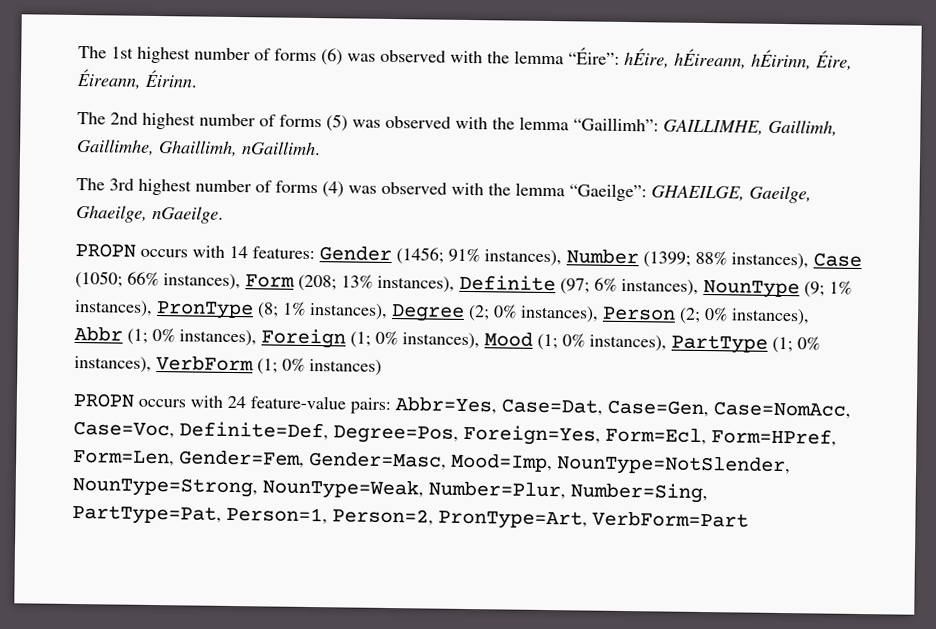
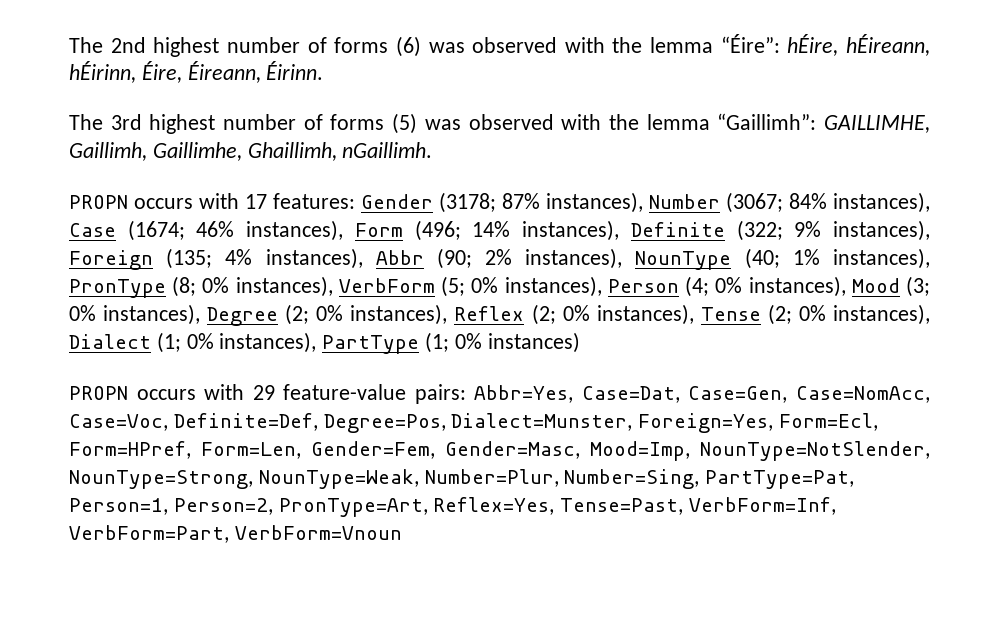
[78,46,134,59] The 1st -> [69,37,146,53] The 2nd
[110,112,138,125] 2nd -> [110,114,142,130] 3rd
[76,178,812,204] [76,205,224,224] [75,242,248,259] // The 3rd highest number of forms (4) was observed with the lemma “Gaeilge”: GHAEILGE, Gaeilge, Ghaeilge, nGaeilge. // PROPN occurs with 14 -> [69,193,267,209] // PROPN occurs with 17
[396,247,862,270] [75,270,617,295] (1456; 91% instances), Number (1399; 88% instances), Case (1050; 66% instances), Form (208; 13% instances), Definite (97; 6% -> [439,192,930,213] [69,220,931,241] [69,248,513,270] (3178; 87% instances), Number (3067; 84% instances), Case (1674; 46% instances), Form (496; 14% instances), Definite (322; 9% instances), Foreign (135; 4% instances), Abbr (90; 2%
[804,281,825,298] (9; -> [744,248,780,269] (40;
[282,301,306,316] 1% -> [202,276,931,297] [69,305,96,321] 0% instances), VerbForm (5; 0% instances), Person (4; 0% instances), Mood (3; 0%
[602,306,810,326] [74,325,533,350] Person (2; 0% instances), Abbr (1; 0% instances), Foreign (1; 0% instances), Mood -> [454,304,931,325] [69,334,151,349] Reflex (2; 0% instances), Tense (2; 0% instances), Dialect
[74,355,305,375] instances), VerbForm (1; 0% -> (482, 341) none
[227,395,246,409] 24 -> [252,385,275,400] 29
(459, 434) none -> [451,413,633,431] Dialect=Munster,
[592,510,749,528] VerbForm=Part -> [433,497,837,515] [69,525,402,543] Reflex=Yes, Tense=Past, VerbForm=Inf, VerbForm=Part, VerbForm=Vnoun

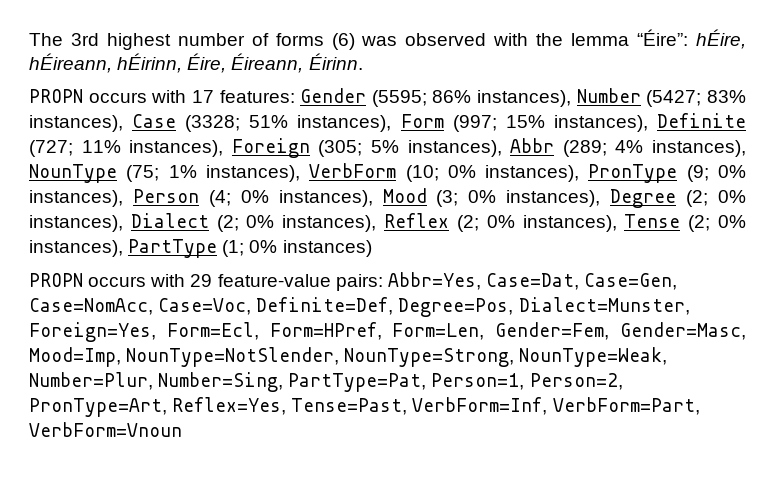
[69,37,146,53] The 2nd -> [29,33,99,46] The 3rd
[69,113,931,134] [69,142,433,161] // The 3rd highest number of forms (5) was observed with the lemma “Gaillimh”: GAILLIMHE, Gaillimh, Gaillimhe, Ghaillimh, nGaillimh. -> (363, 61) none
[439,192,930,213] [69,220,931,241] [69,248,930,270] [69,276,466,298] (3178; 87% instances), Number (3067; 84% instances), Case (1674; 46% instances), Form (496; 14% instances), Definite (322; 9% instances), Foreign (135; 4% instances), Abbr (90; 2% instances), NounType (40; 1% instances), PronType (8; 0% instances), VerbForm (5; -> [371,88,746,107] [29,113,747,132] [29,138,747,158] [29,163,709,183] (5595; 86% instances), Number (5427; 83% instances), Case (3328; 51% instances), Form (997; 15% instances), Definite (727; 11% instances), Foreign (305; 5% instances), Abbr (289; 4% instances), NounType (75; 1% instances), VerbForm (10; 0% instances), PronType (9;
(448, 314) none -> [130,213,377,232] Dialect (2; 0% instances),
[69,332,317,353] Dialect (1; 0% instances), -> (123, 248) none

